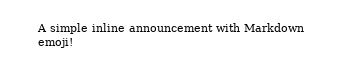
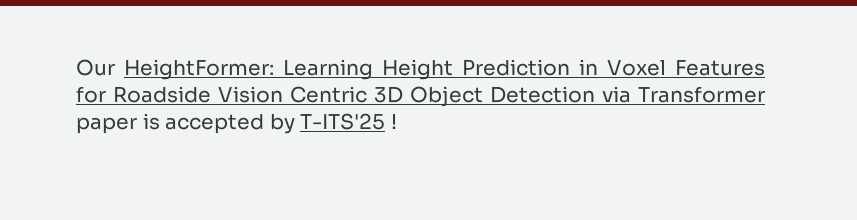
[37,23,304,34] [38,38,73,48] A simple inline announcement with Markdown emoji! -> [76,59,765,80] [76,86,765,107] [76,113,397,134] Our HeightFormer: Learning Height Prediction in Voxel Features for Roadside Vision Centric 3D Object Detection via Transformer paper is accepted by T-ITS'25 !

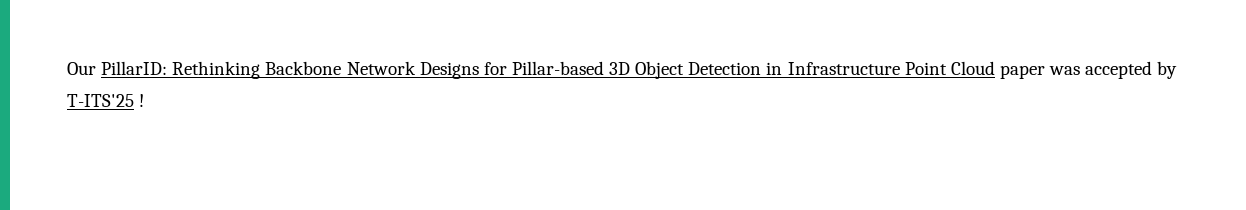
[124,59,765,80] [76,86,765,107] [76,113,160,134] HeightFormer: Learning Height Prediction in Voxel Features for Roadside Vision Centric 3D Object Detection via Transformer paper is -> [101,61,1081,79] PillarID: Rethinking Backbone Network Designs for Pillar-based 3D Object Detection in Infrastructure Point Cloud paper was

